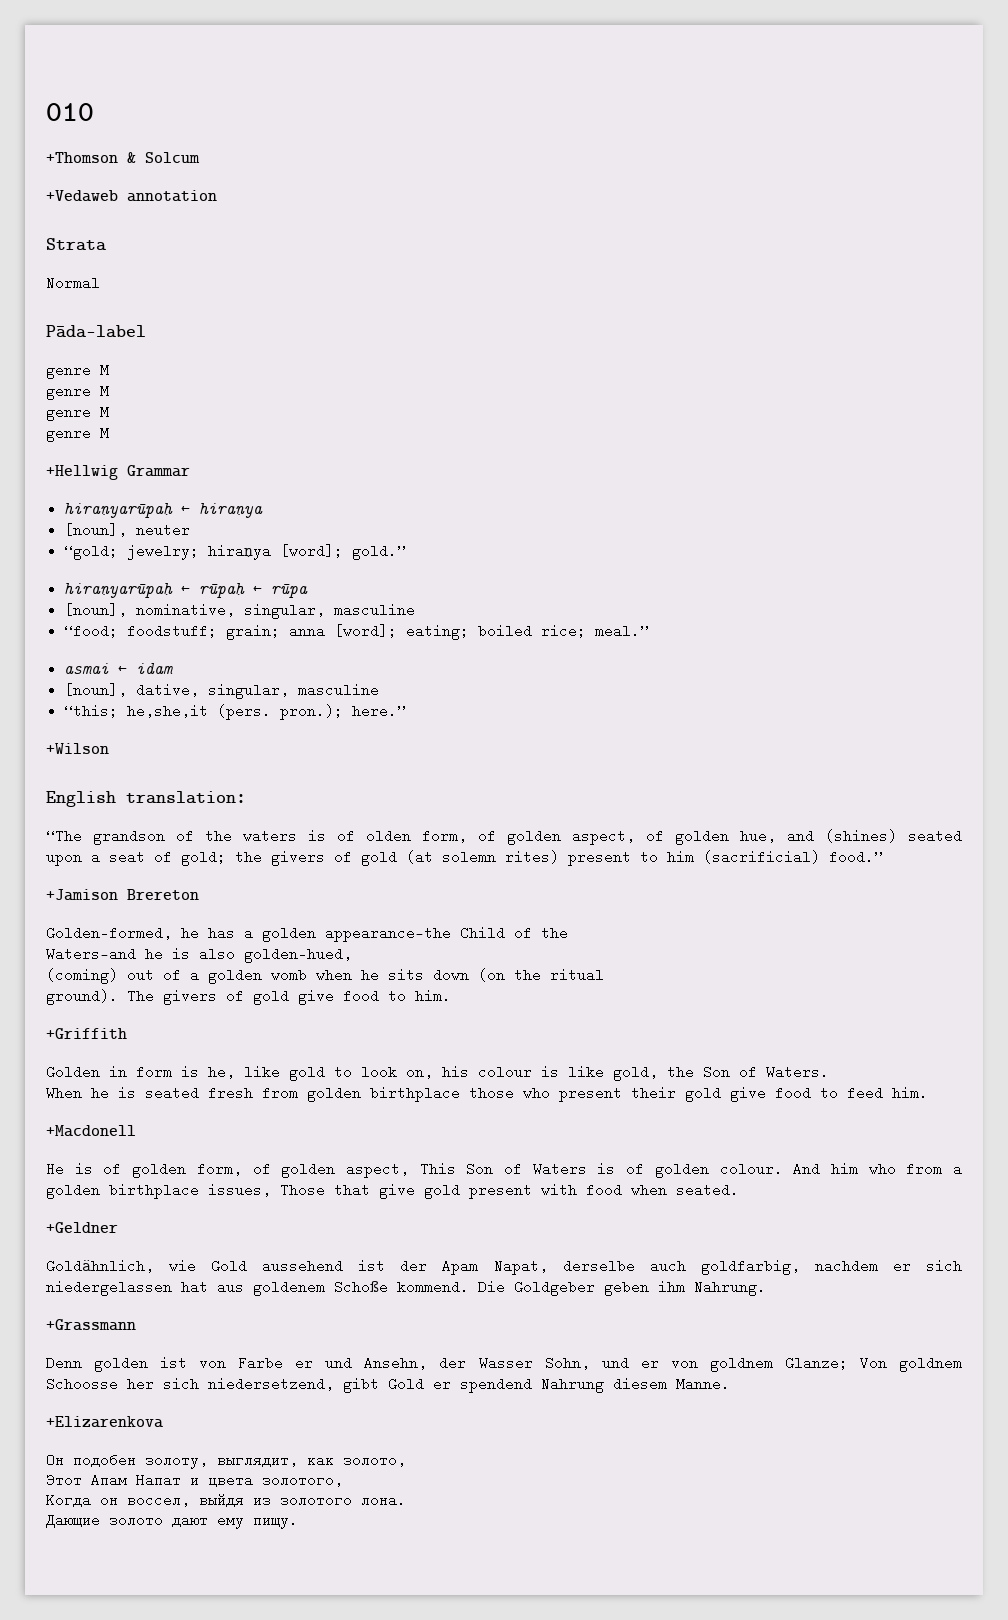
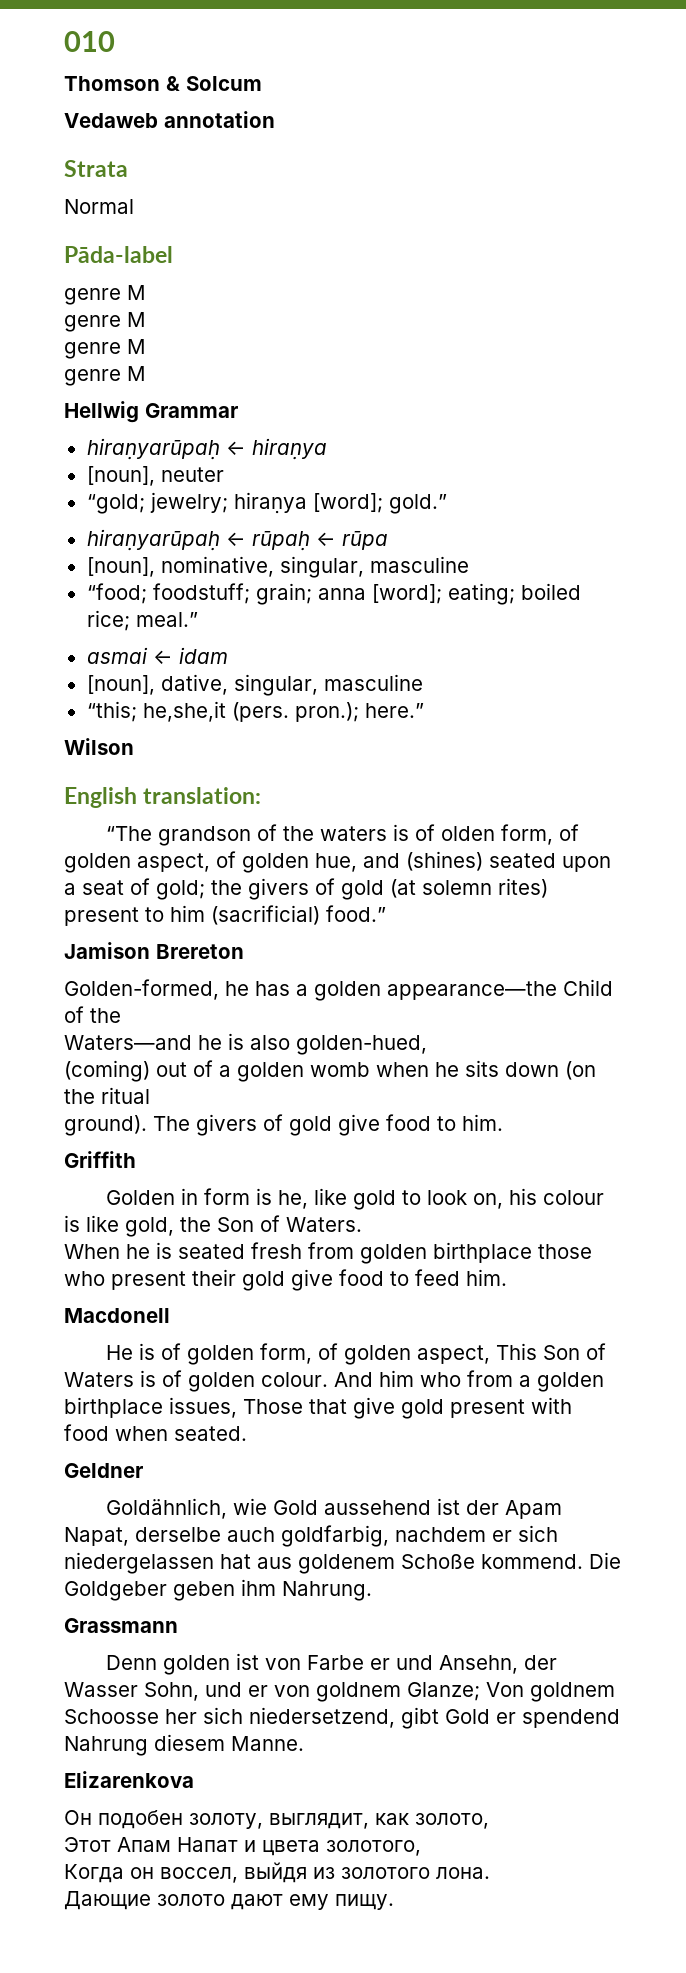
[46,152,118,163] +Thomson -> [64,76,160,91] Thomson
[46,190,118,202] +Vedaweb -> [64,113,158,128] Vedaweb
[46,465,118,480] +Hellwig -> [64,401,139,423] Hellwig
[46,743,109,754] +Wilson -> [64,738,134,755] Wilson
[46,889,118,901] +Jamison -> [64,942,150,959] Jamison
[46,1028,127,1039] +Griffith -> [64,1151,136,1168] Griffith
[46,1125,136,1137] +Macdonell -> [64,1308,170,1323] Macdonell
[46,1222,118,1233] +Geldner -> [64,1463,143,1478] Geldner
[46,1319,136,1331] +Grassmann -> [64,1618,178,1633] Grassmann
[46,1416,163,1428] +Elizarenkova -> [64,1771,194,1788] Elizarenkova

